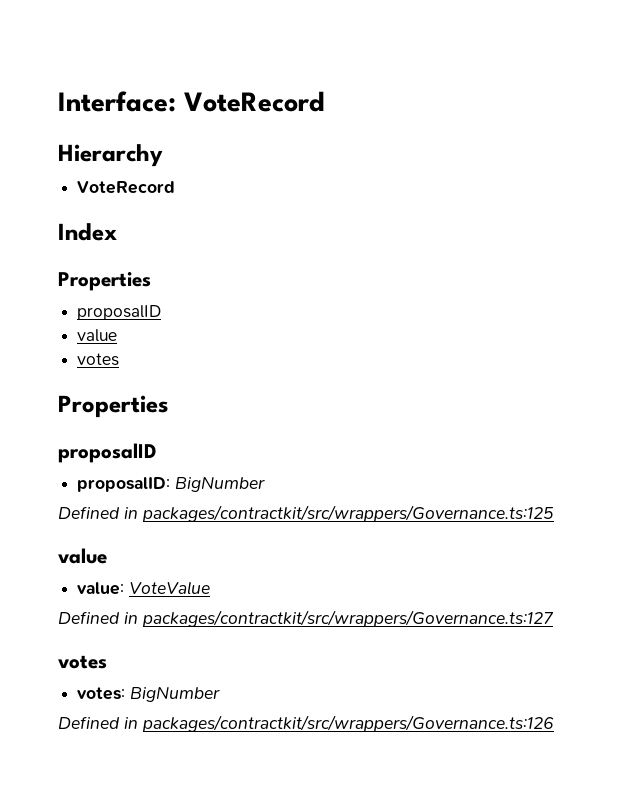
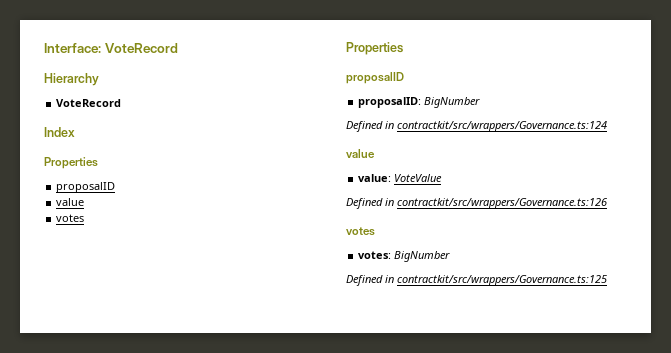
[142,505,554,522] packages/contractkit/src/wrappers/Governance.ts:125 -> [397,121,607,132] contractkit/src/wrappers/Governance.ts:124
[142,610,554,627] packages/contractkit/src/wrappers/Governance.ts:127 -> [397,198,607,209] contractkit/src/wrappers/Governance.ts:126
[142,715,554,732] packages/contractkit/src/wrappers/Governance.ts:126 -> [397,275,607,286] contractkit/src/wrappers/Governance.ts:125

